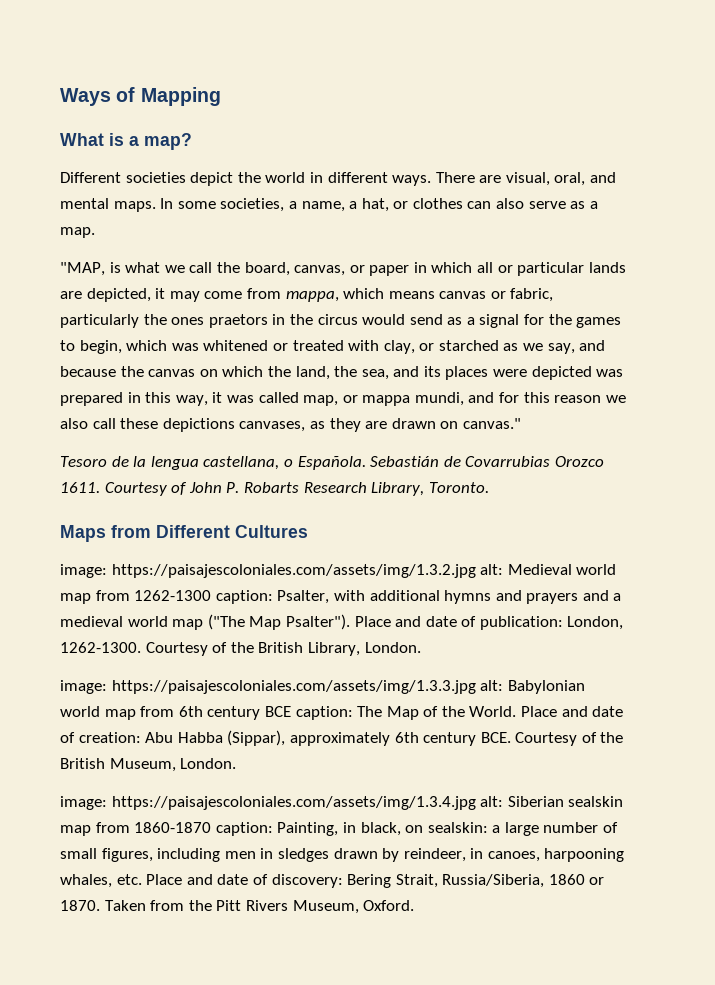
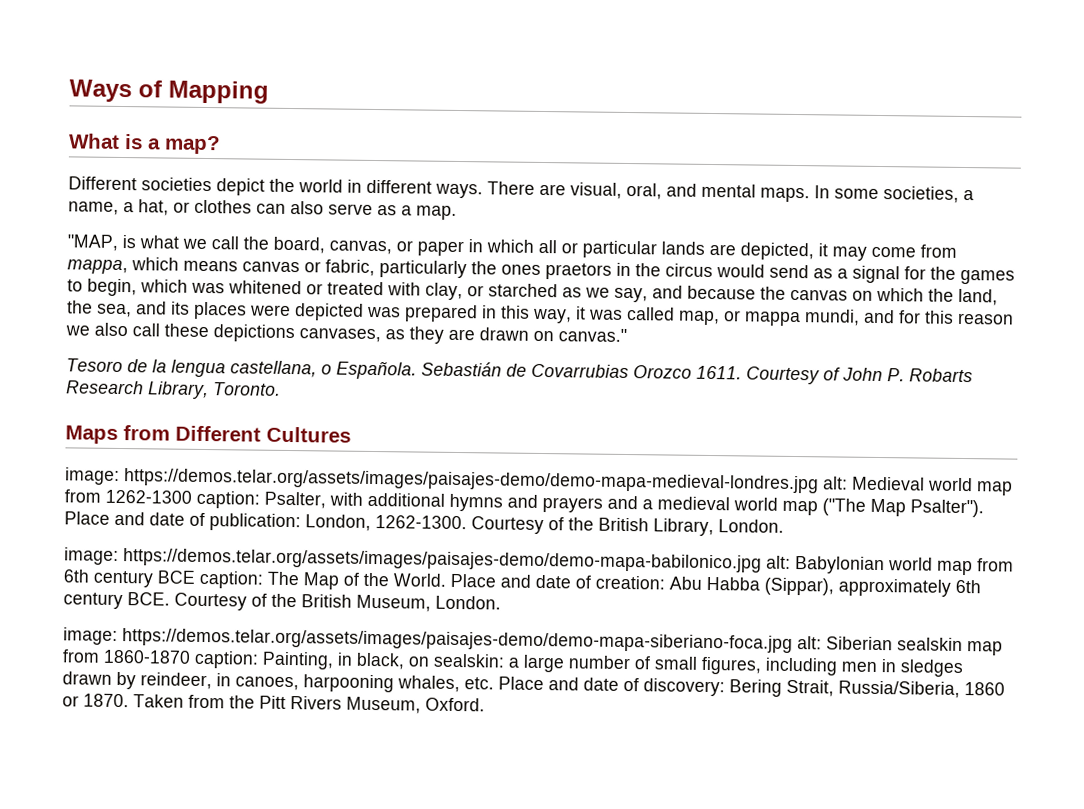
[111,564,476,578] https://paisajescoloniales.com/assets/img/1.3.2.jpg -> [124,468,819,494] https://demos.telar.org/assets/images/paisajes-demo/demo-mapa-medieval-londres.jpg
[111,680,476,694] https://paisajescoloniales.com/assets/img/1.3.3.jpg -> [123,548,762,573] https://demos.telar.org/assets/images/paisajes-demo/demo-mapa-babilonico.jpg
[111,796,476,810] https://paisajescoloniales.com/assets/img/1.3.4.jpg -> [122,628,793,653] https://demos.telar.org/assets/images/paisajes-demo/demo-mapa-siberiano-foca.jpg

